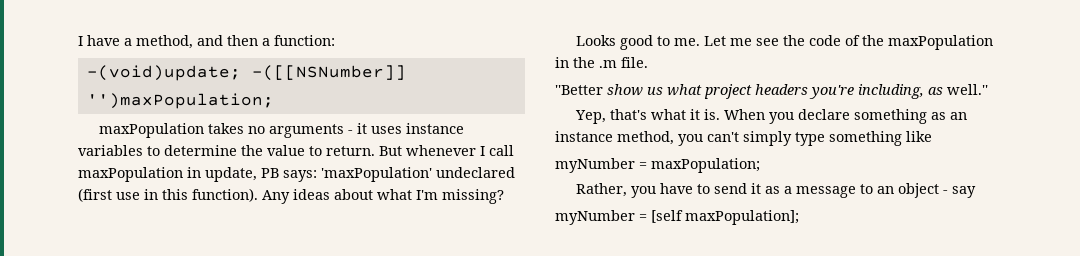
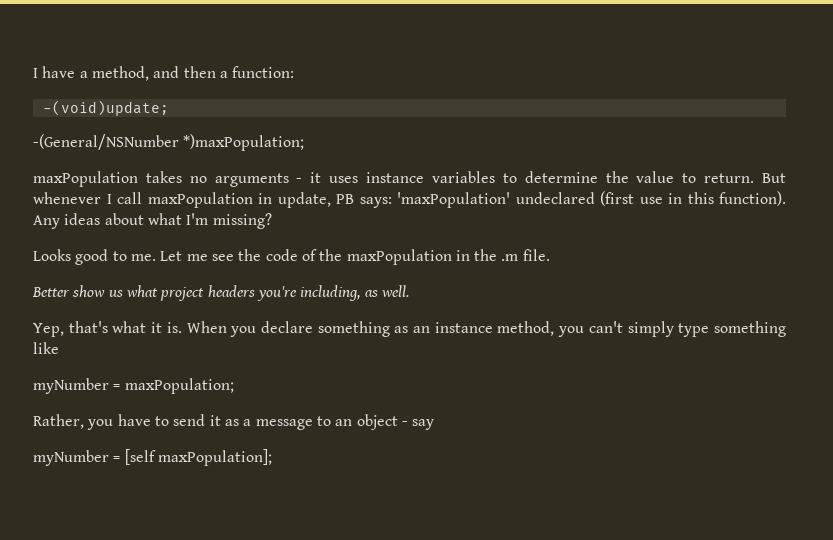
[251,65,406,81] [86,93,274,109] -([[NSNumber]] '')maxPopulation; -> [33,134,305,151] // -(General/NSNumber *)maxPopulation;
[555,85,603,95] ''Better -> [32,287,70,297] Better
[947,84,988,95] well.'' -> [380,285,409,297] well.

